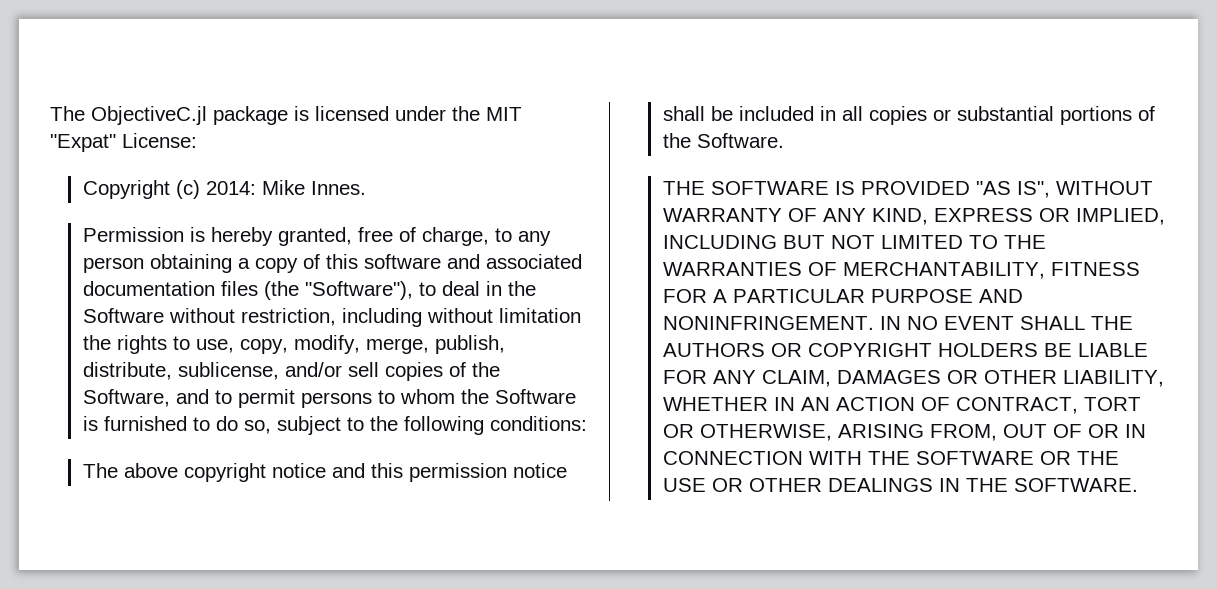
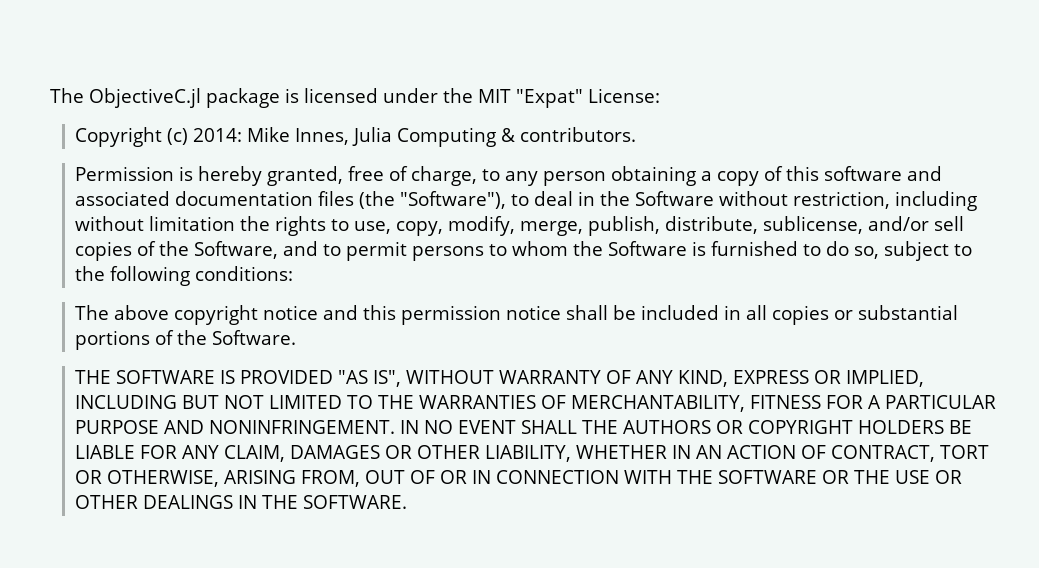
[310,181,366,195] Innes. -> [295,127,637,147] Innes, Julia Computing & contributors.

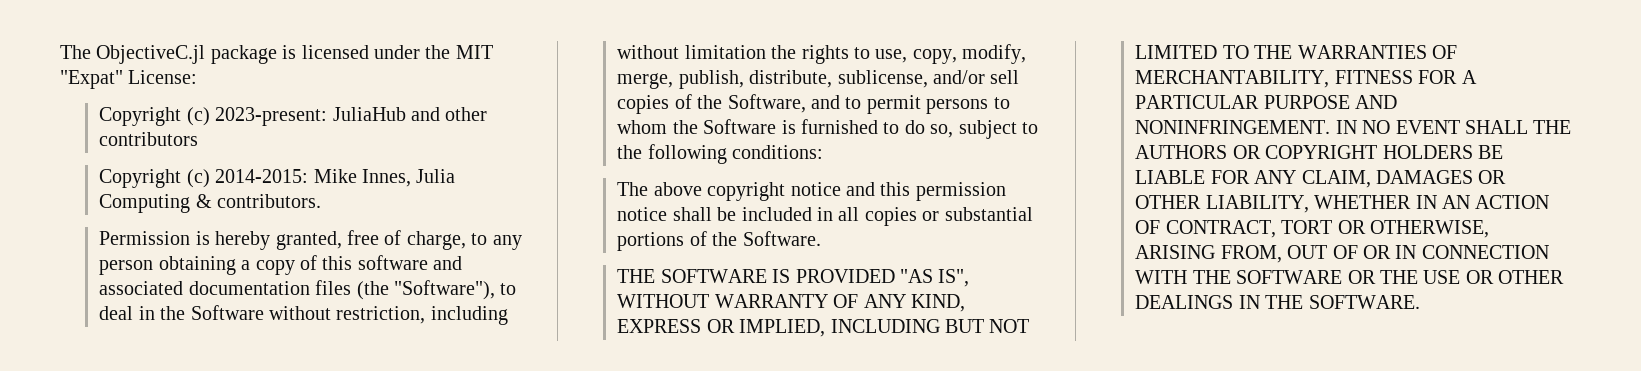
[193,128,243,142] 2014: -> [215,107,488,126] [99,132,199,146] [99,169,309,188] 2023-present: JuliaHub and other contributors // Copyright (c) 2014-2015:

